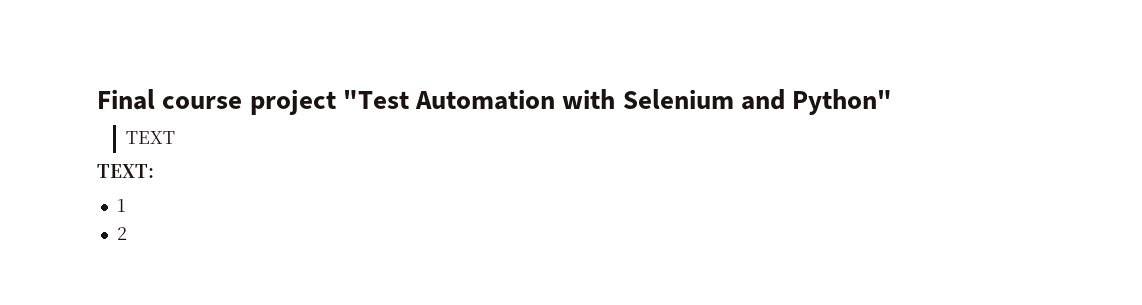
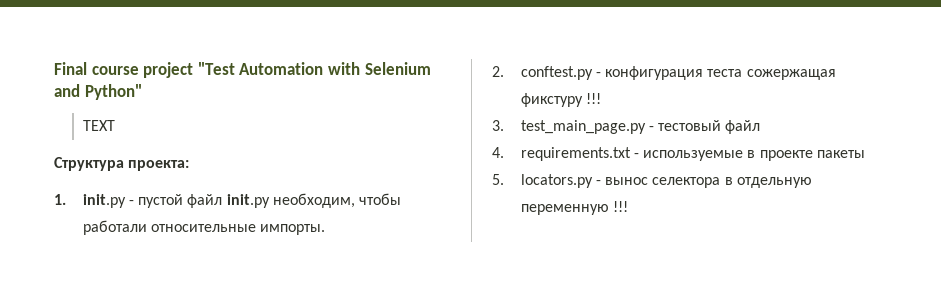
[97,164,154,178] [116,199,125,212] [116,227,127,240] TEXT: // 1 // 2 -> [54,157,190,171] [54,193,402,208] [82,220,326,235] [492,66,836,80] [520,93,602,107] [492,120,761,134] [492,147,865,161] [492,174,812,188] [520,201,629,215] Структура проекта: // 1. init.py - пустой файл init.py необходим, чтобы работали относительные импорты. // 2. conftest.py - конфигурация теста сожержащая фикстуру !!! // 3. test_main_page.py - тестовый файл // 4. requirements.txt - используемые в проекте пакеты // 5. locators.py - вынос селектора в отдельную переменную !!!

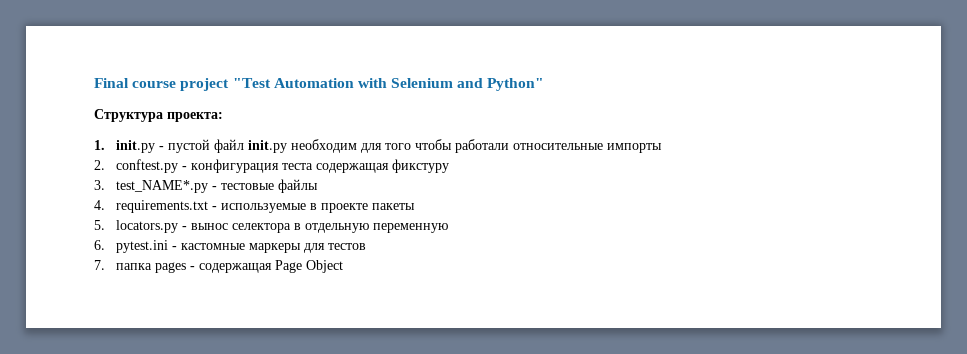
[82,120,115,131] // TEXT -> (545, 84) none
[272,193,355,208] необходим, -> [290,139,411,153] необходим для того
[260,224,326,235] импорты. -> [606,143,662,153] импорты
[746,69,836,80] сожержащая -> [315,163,389,173] содержащая
[586,93,602,104] !!! -> (449, 166) none
[520,120,761,134] test_main_page.py - тестовый файл -> [115,179,318,193] test_NAME*.py - тестовые файлы
[613,201,629,212] !!! -> [94,240,366,253] [94,260,343,273] // 6. pytest.ini - кастомные маркеры для тестов // 7. папка pages - содержащая Page Object

